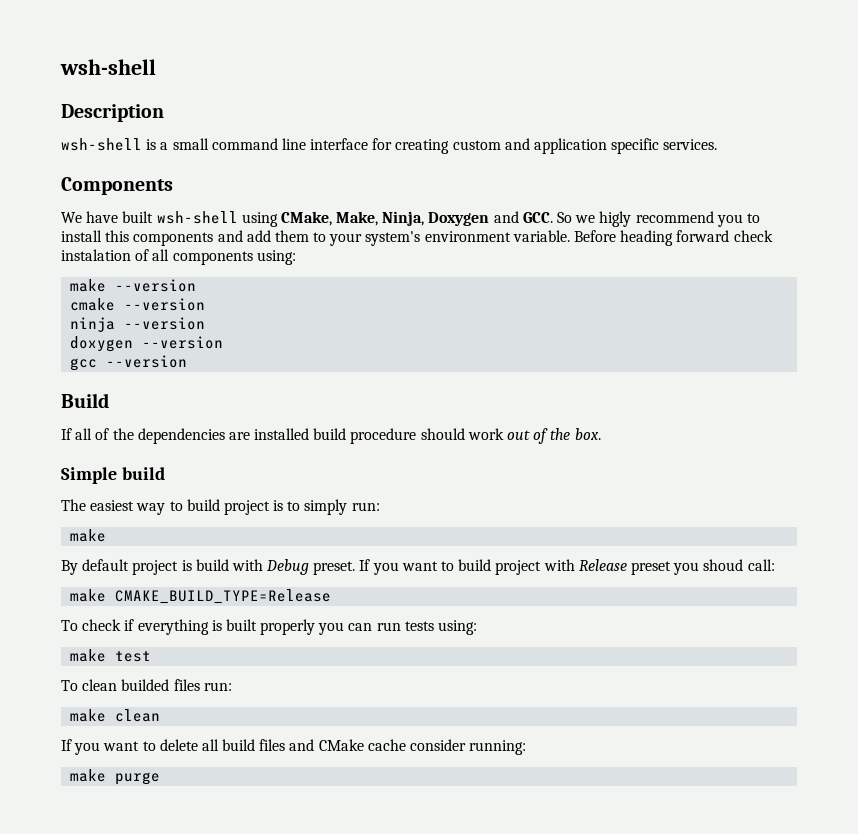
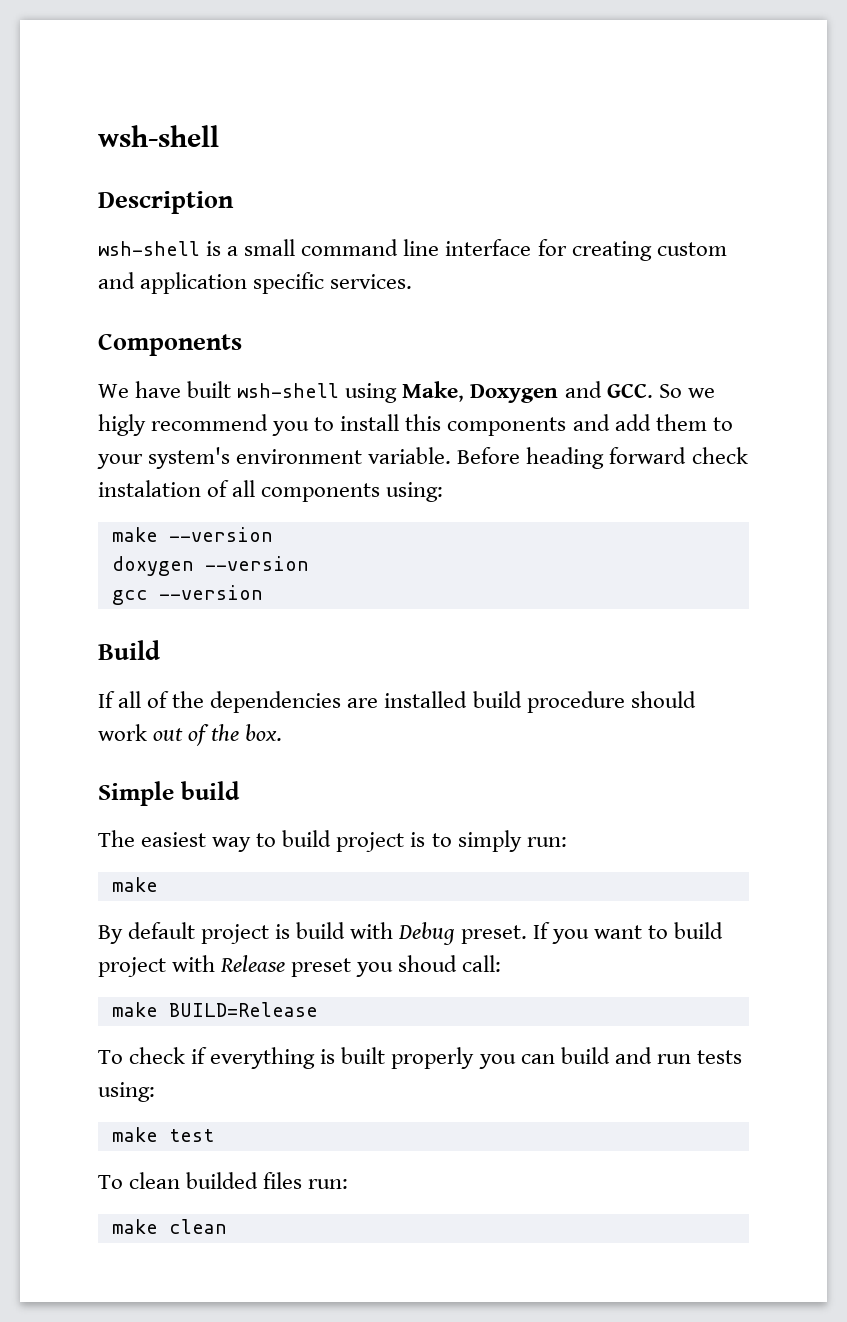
[280,211,425,226] CMake, Make, Ninja, -> [402,381,465,402] Make,
[70,298,206,311] [70,317,206,332] // cmake --version // ninja --version -> (273, 534) none
[115,589,332,604] CMAKE_BUILD_TYPE=Release -> [168,1002,318,1017] BUILD=Release
(373, 627) none -> [560,1047,652,1064] build and
[61,739,527,755] [70,769,161,785] // If you want to delete all build files and CMake cache consider running: // make purge -> (227, 1226) none

